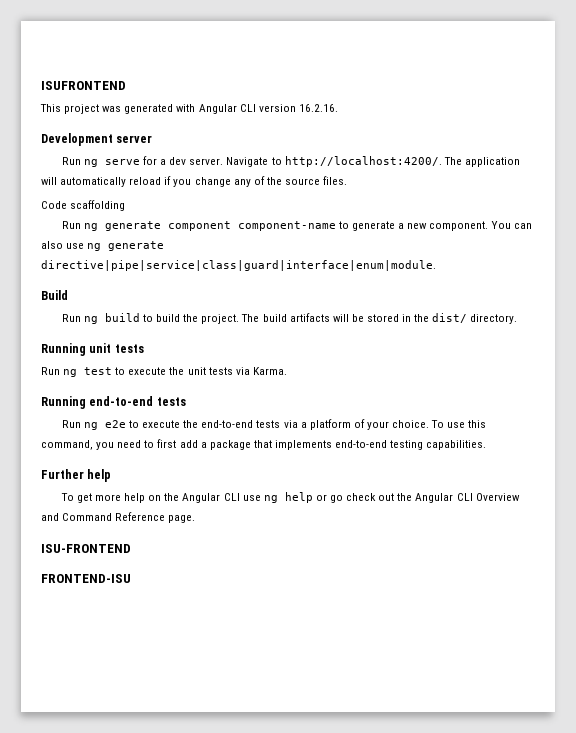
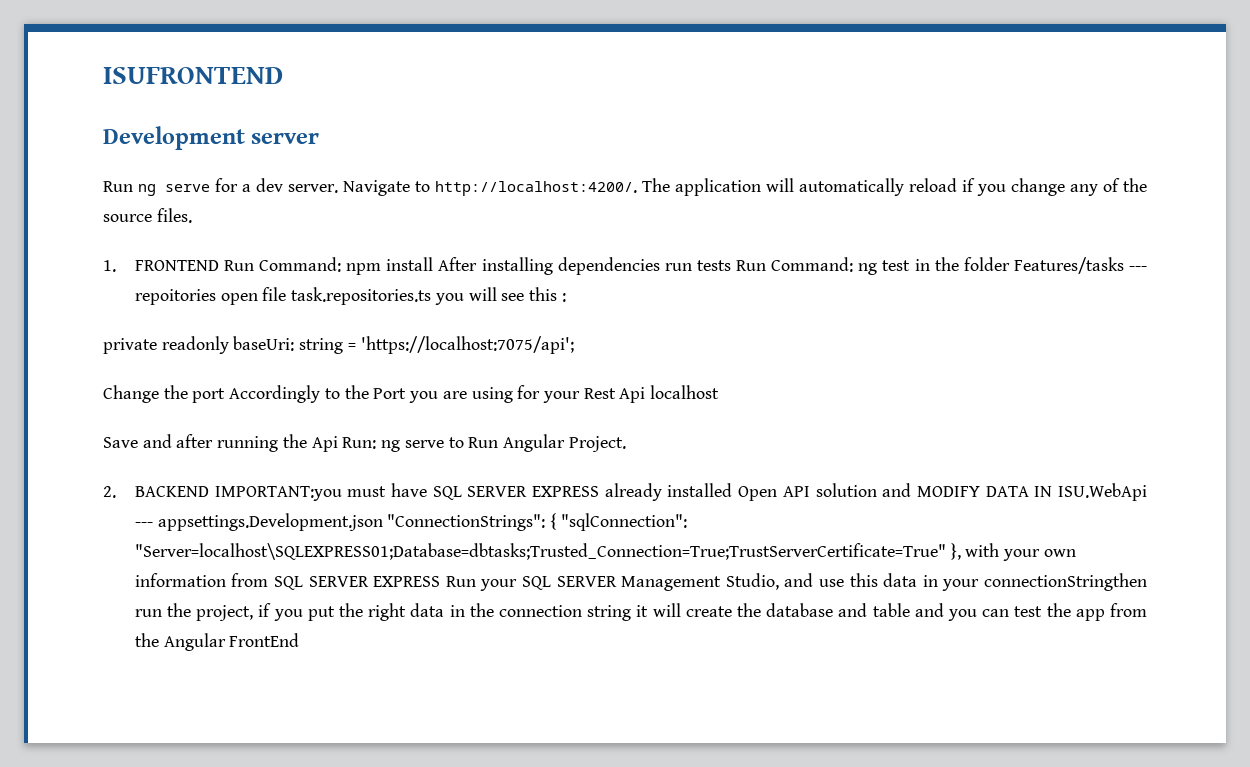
[40,104,338,114] // This project was generated with Angular CLI version 16.2.16. -> (283, 75) none
[41,200,126,211] [61,221,532,231] [41,241,165,251] [41,260,436,271] [41,290,68,300] [61,313,518,324] [41,343,144,356] [41,367,287,377] [41,396,186,409] [61,419,487,430] [41,439,487,450] [41,469,112,482] [60,492,520,503] [41,512,196,523] [41,544,131,553] [41,574,131,583] Code scaffolding // Run ng generate component component-name to generate a new component. You can also use ng generate directive|pipe|service|class|guard|interface|enum|module. // Build // Run ng build to build the project. The build artifacts will be stored in the dist/ directory. // Running unit tests // Run ng test to execute the unit tests via Karma. // Running end-to-end tests // Run ng e2e to execute the end-to-end tests via a platform of your choice. To use this command, you need to first add a package that implements end-to-end testing capabilities. // Further help // To get more help on the Angular CLI use ng help or go check out the Angular CLI Overview and Command Reference page. // ISU-FRONTEND // FRONTEND-ISU -> [103,257,1148,275] [134,287,566,305] [103,336,574,354] [103,385,720,403] [103,434,626,452] [103,483,1147,501] [134,513,687,531] [134,543,1076,561] [134,573,1147,591] [134,603,1148,621] [134,633,300,651] 1. FRONTEND Run Command: npm install After installing dependencies run tests Run Command: ng test in the folder Features/tasks --- repoitories open file task.repositories.ts you will see this : // private readonly baseUri: string = 'https://localhost:7075/api'; // Change the port Accordingly to the Port you are using for your Rest Api localhost // Save and after running the Api Run: ng serve to Run Angular Project. // 2. BACKEND IMPORTANT:you must have SQL SERVER EXPRESS already installed Open API solution and MODIFY DATA IN ISU.WebApi --- appsettings.Development.json "ConnectionStrings": { "sqlConnection": "Server=localhost\SQLEXPRESS01;Database=dbtasks;Trusted_Connection=True;TrustServerCertificate=True" }, with your own information from SQL SERVER EXPRESS Run your SQL SERVER Management Studio, and use this data in your connectionStringthen run the project, if you put the right data in the connection string it will create the database and table and you can test the app from the Angular FrontEnd

